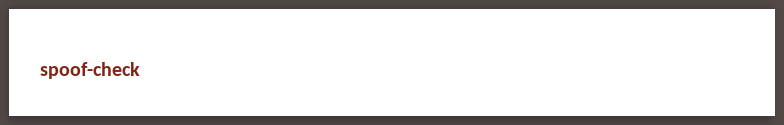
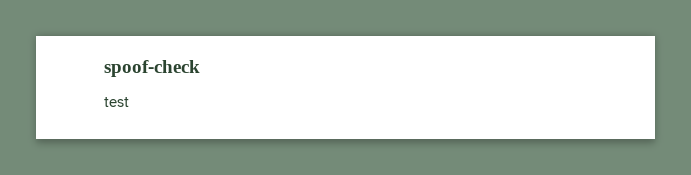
(140, 70) none -> [104,97,129,107] // test

